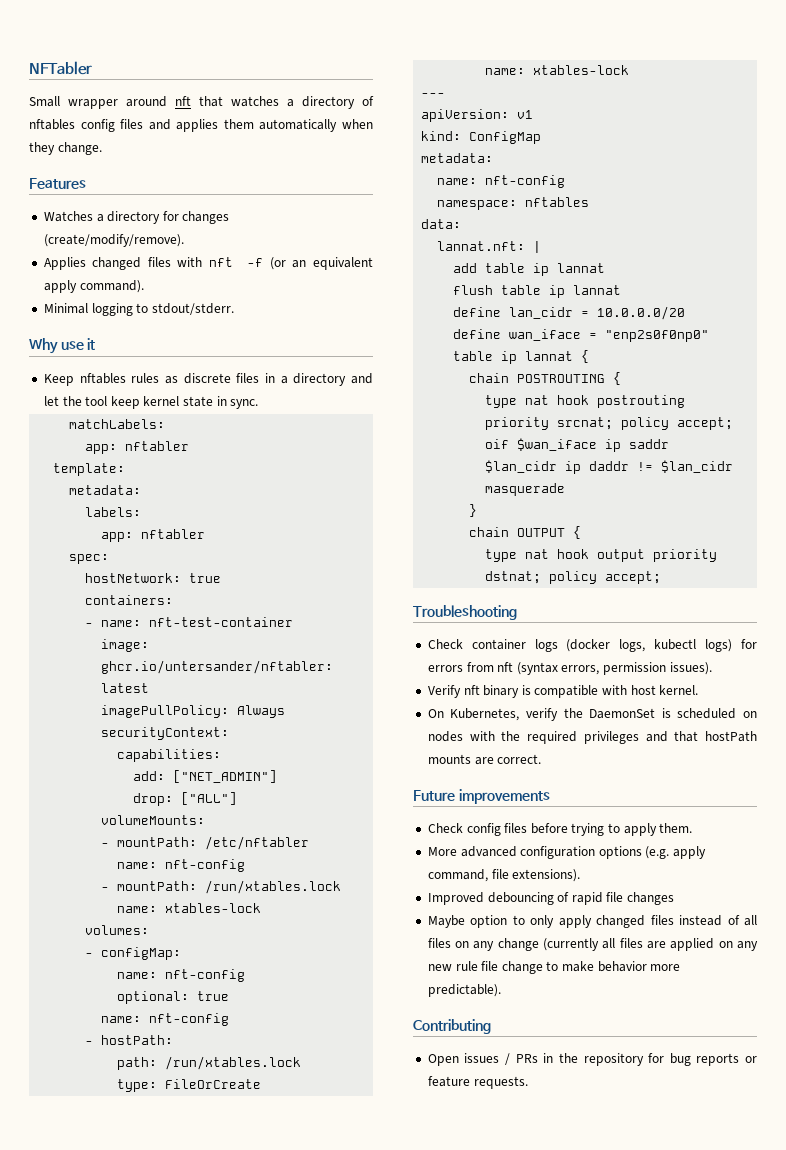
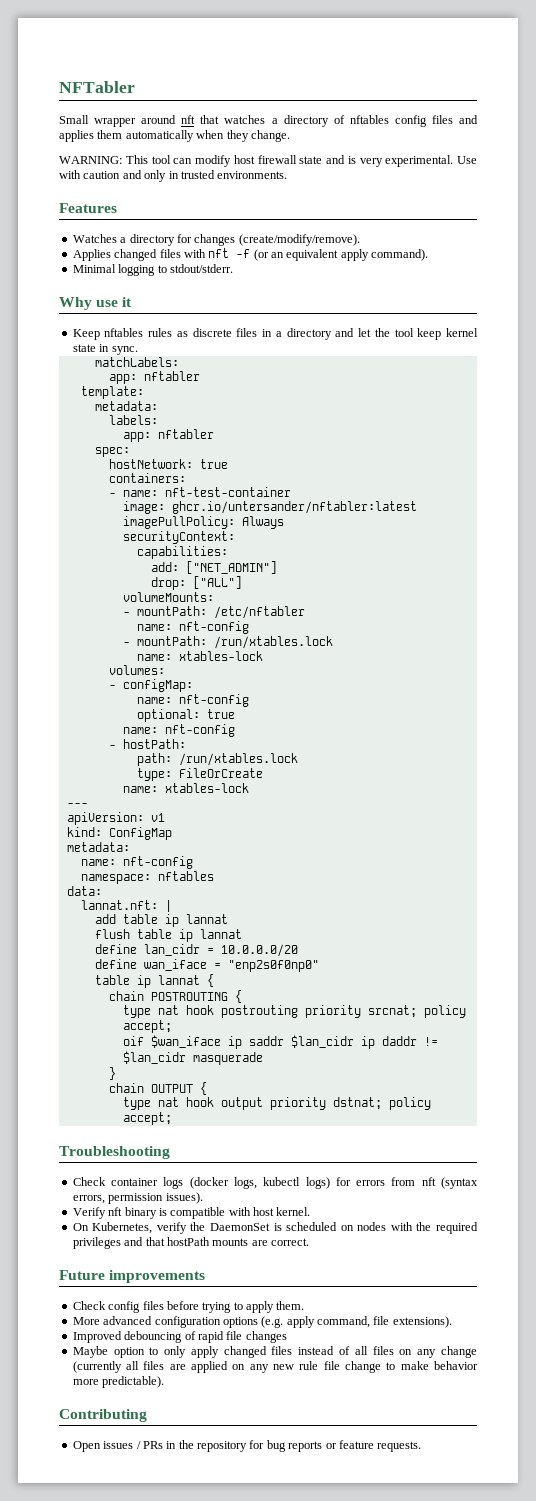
(102, 148) none -> [59,155,477,167] [59,170,288,182] // WARNING: This tool can modify host firewall state and is very experimental. Use with caution and only in trusted environments.

